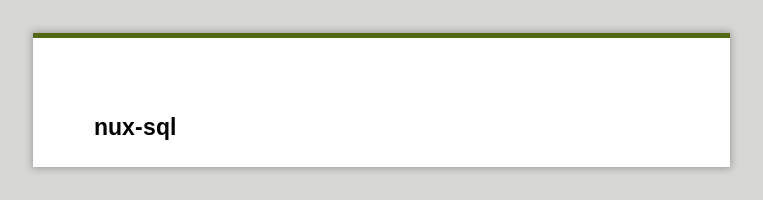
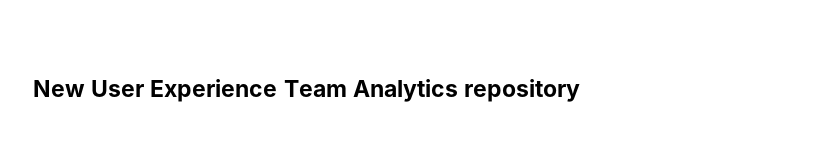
[94,117,176,140] nux-sql -> [33,79,581,102] New User Experience Team Analytics repository

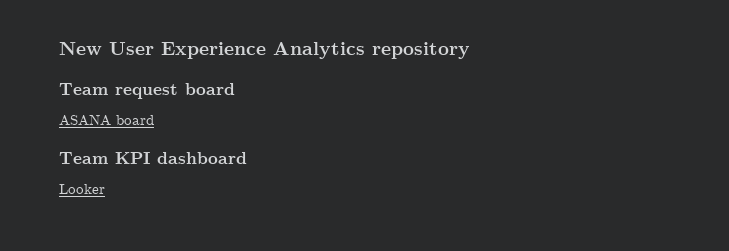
[283,80,347,97] Team -> (266, 50) none
(581, 90) none -> [59,83,235,99] [59,114,154,126] [59,152,247,164] [59,184,105,194] // Team request board // ASANA board // Team KPI dashboard // Looker

